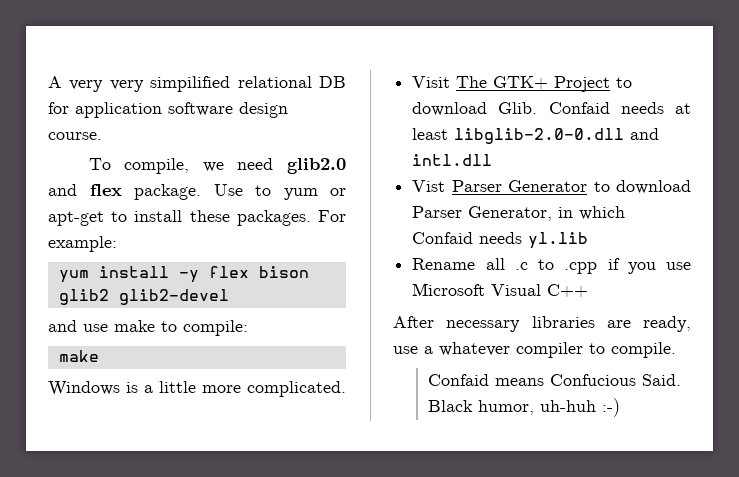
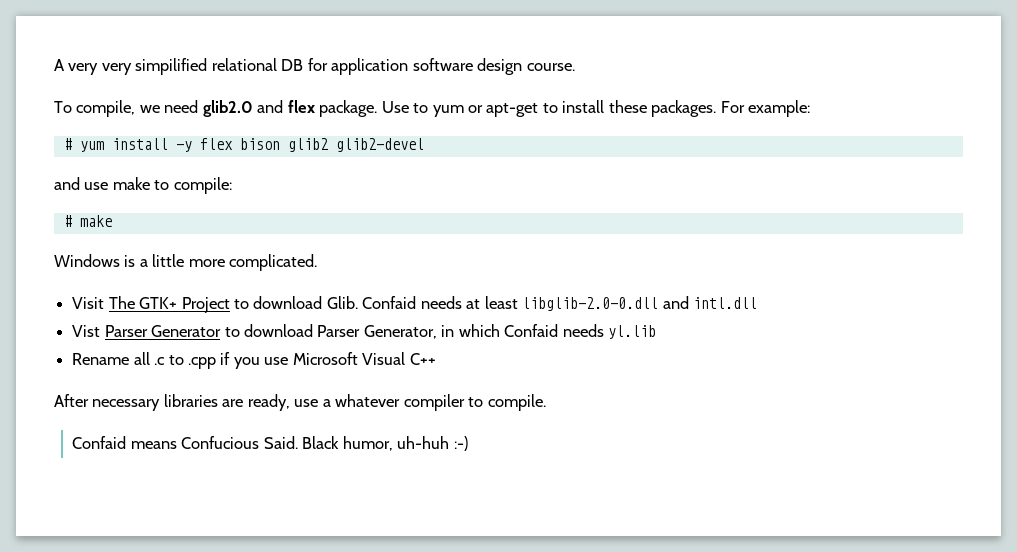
(117, 244) none -> [63,138,72,150] #
(248, 328) none -> [63,215,72,227] #

